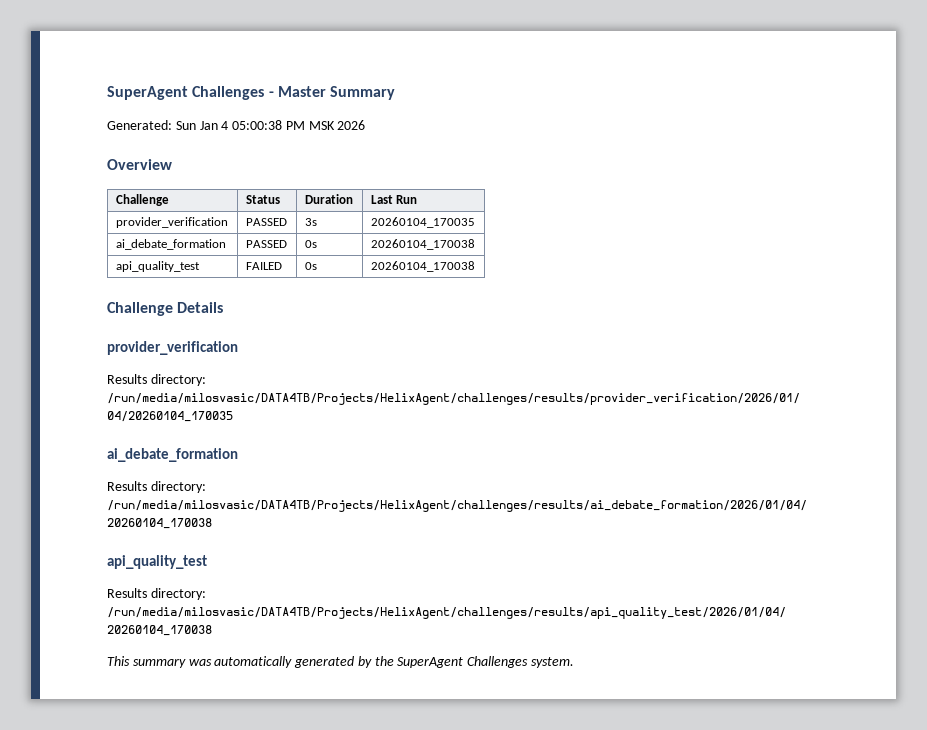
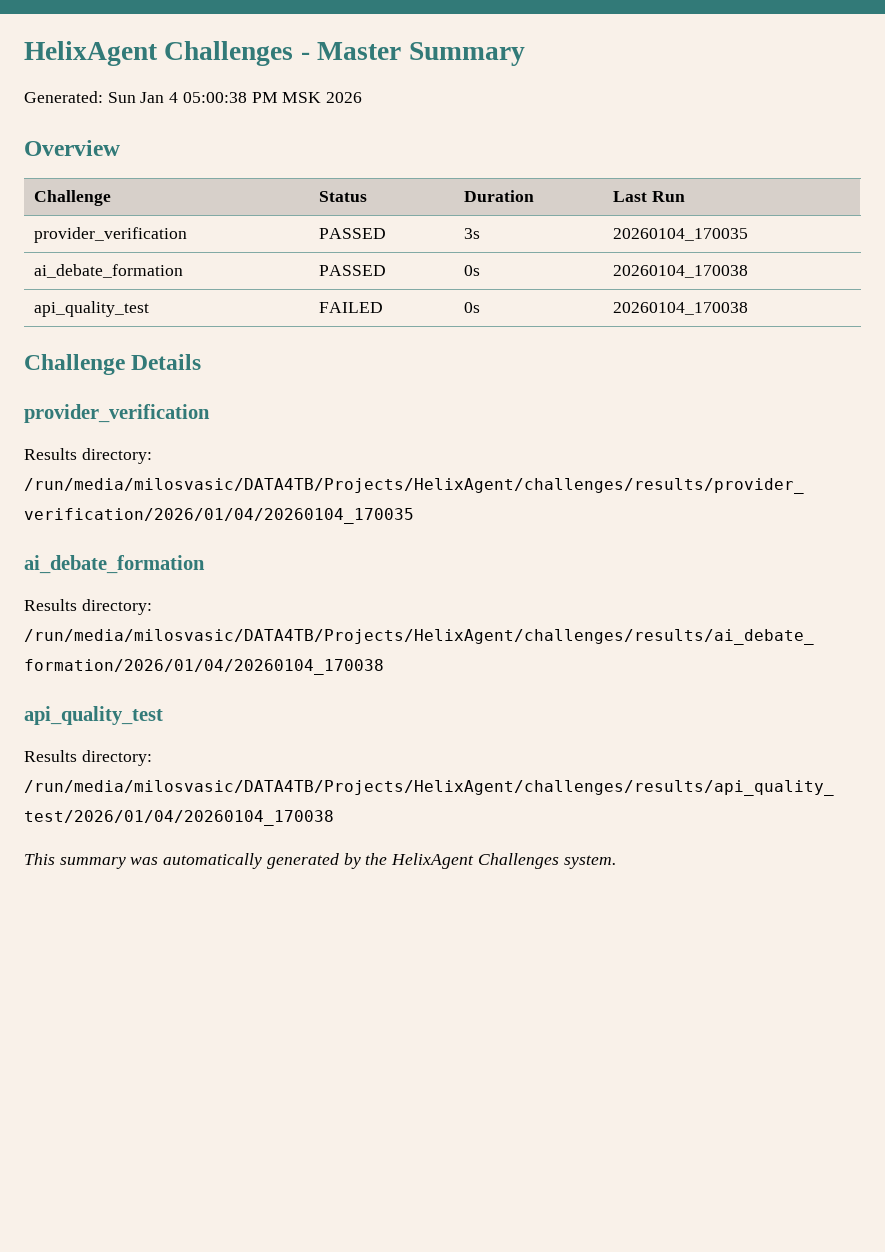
[107,86,188,100] SuperAgent -> [24,41,158,66] HelixAgent
[397,657,464,668] SuperAgent -> [391,853,475,869] HelixAgent

